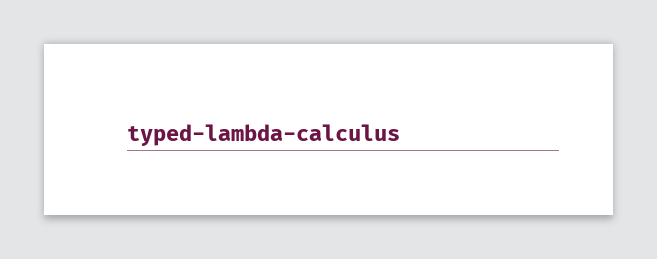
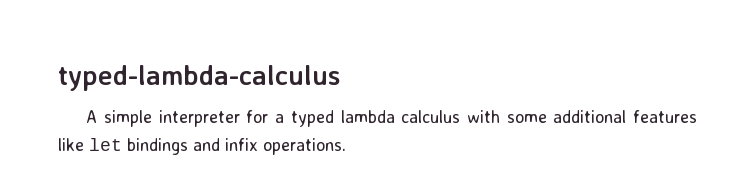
(400, 135) none -> [86,110,697,127] [58,138,346,155] // A simple interpreter for a typed lambda calculus with some additional features like let bindings and infix operations.

